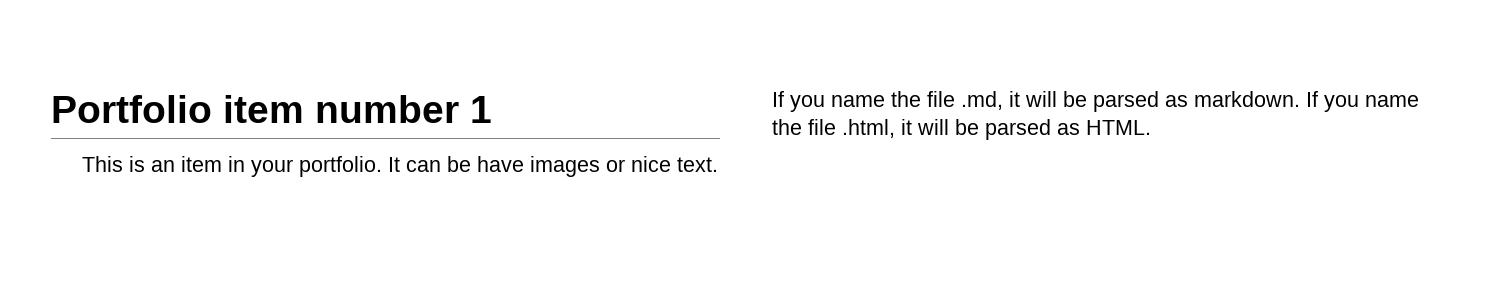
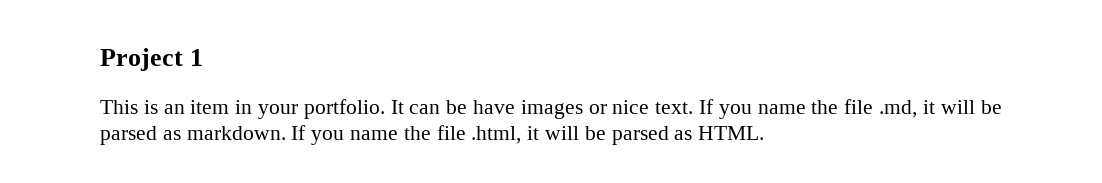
[51,95,459,123] Portfolio item number -> [100,48,183,71] Project

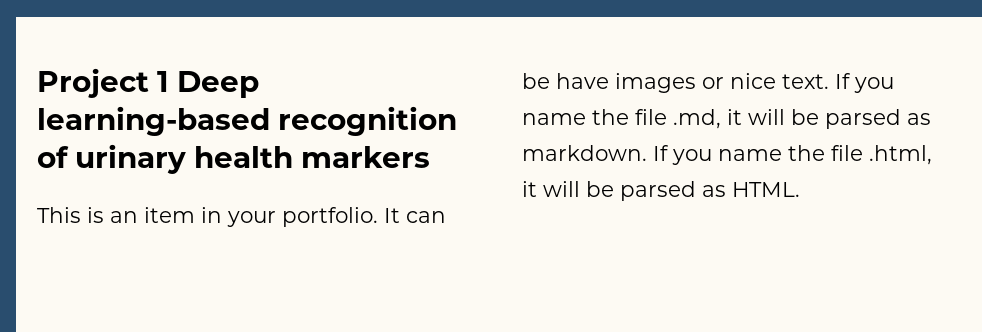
(204, 57) none -> [177,71,259,98] [37,106,457,136] [37,144,430,174] Deep learning-based recognition of urinary health markers

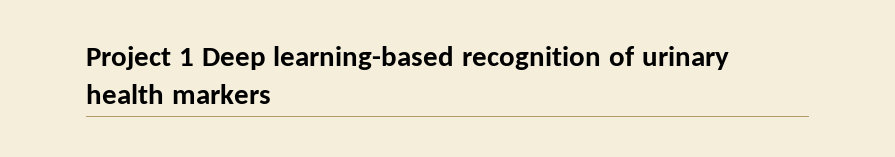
[37,207,446,227] [522,73,894,93] [522,109,931,129] [522,145,932,165] [522,181,800,201] // This is an item in your portfolio. It can be have images or nice text. If you name the file .md, it will be parsed as markdown. If you name the file .html, it will be parsed as HTML. -> (271, 94) none

